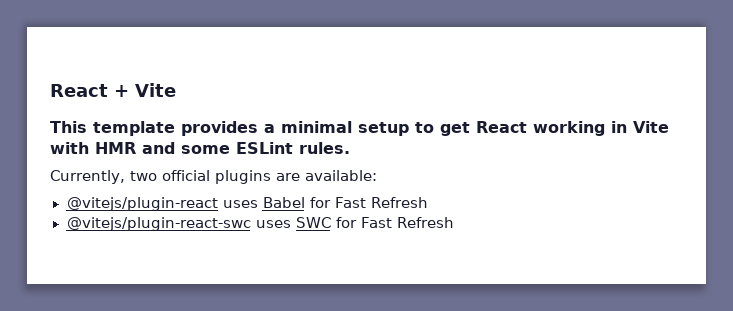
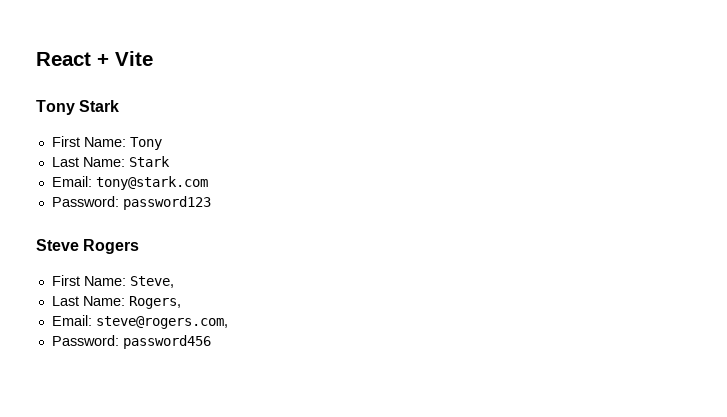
[50,121,669,136] [50,142,350,154] [50,170,377,184] [66,197,429,211] [66,217,455,231] This template provides a minimal setup to get React working in Vite with HMR and some ESLint rules. // Currently, two official plugins are available: // @vitejs/plugin-react uses Babel for Fast Refresh // @vitejs/plugin-react-swc uses SWC for Fast Refresh -> [36,100,120,115] [51,136,162,150] [51,156,170,167] [51,176,208,190] [51,196,211,210] [36,239,140,254] [51,275,174,288] [51,296,181,309] [51,315,228,329] [51,335,211,349] Tony Stark // First Name: Tony // Last Name: Stark // Email: tony@stark.com // Password: password123 // Steve Rogers // First Name: Steve, // Last Name: Rogers, // Email: steve@rogers.com, // Password: password456

